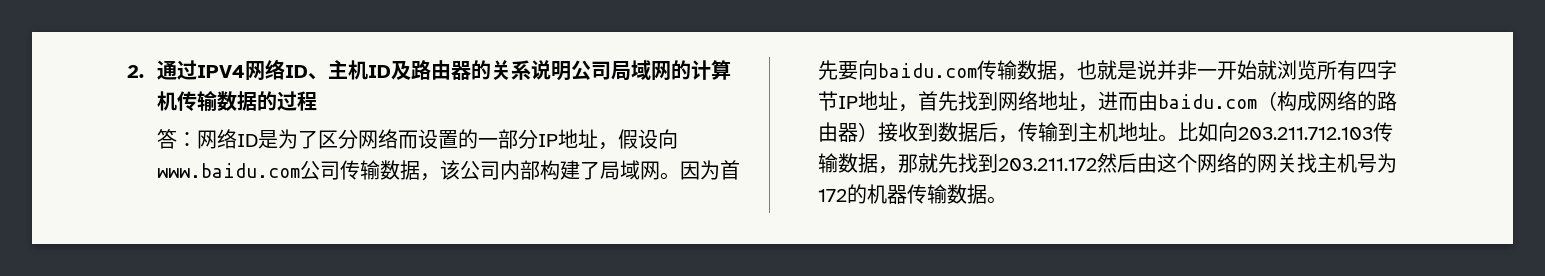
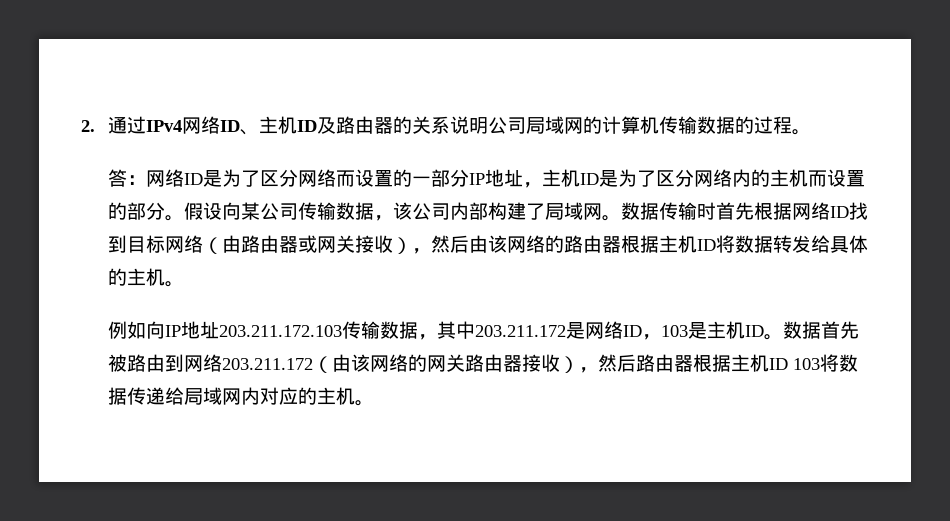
[196,65,245,78] IPV4 -> [145,120,182,132] IPv4
(317, 101) none -> [791,129,811,135] 。
[617,129,678,149] [156,163,300,178] 假设向www.baidu.com -> [541,169,865,187] [107,202,260,221] 主机ID是为了区分网络内的主机而设置的部分。假设向某
[679,160,740,180] [817,60,1397,81] [817,91,1397,112] [817,122,1393,143] [817,153,1397,174] [817,184,987,204] 因为首先要向baidu.com传输数据，也就是说并非一开始就浏览所有四字节IP地址，首先找到网络地址，进而由baidu.com（构成网络的路由器）接收到数据后，传输到主机地址。比如向203.211.712.103传输数据，那就先找到203.211.172然后由这个网络的网关找主机号为172的机器传输数据 -> [620,202,868,220] [107,235,868,254] [107,268,184,287] [107,321,859,340] [107,354,858,373] [107,387,355,405] 数据传输时首先根据网络ID找到目标网络（由路由器或网关接收），然后由该网络的路由器根据主机ID将数据转发给具体的主机。 // 例如向IP地址203.211.172.103传输数据，其中203.211.172是网络ID，103是主机ID。数据首先被路由到网络203.211.172（由该网络的网关路由器接收），然后路由器根据主机ID 103将数据传递给局域网内对应的主机

